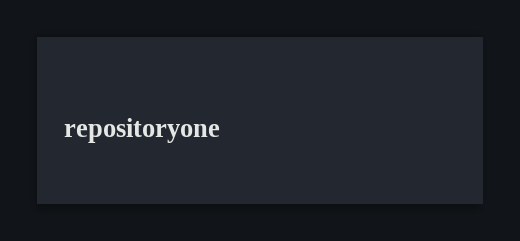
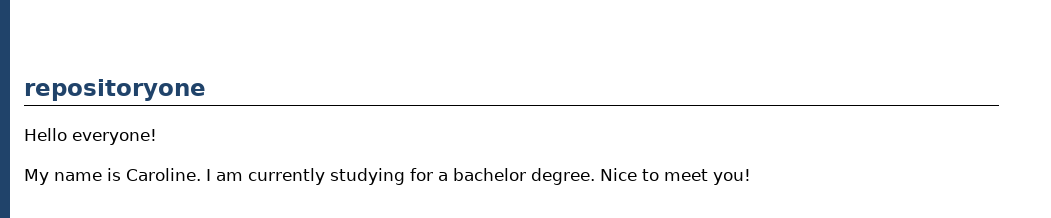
(220, 130) none -> [24,128,157,145] [24,168,751,185] // Hello everyone! // My name is Caroline. I am currently studying for a bachelor degree. Nice to meet you!

